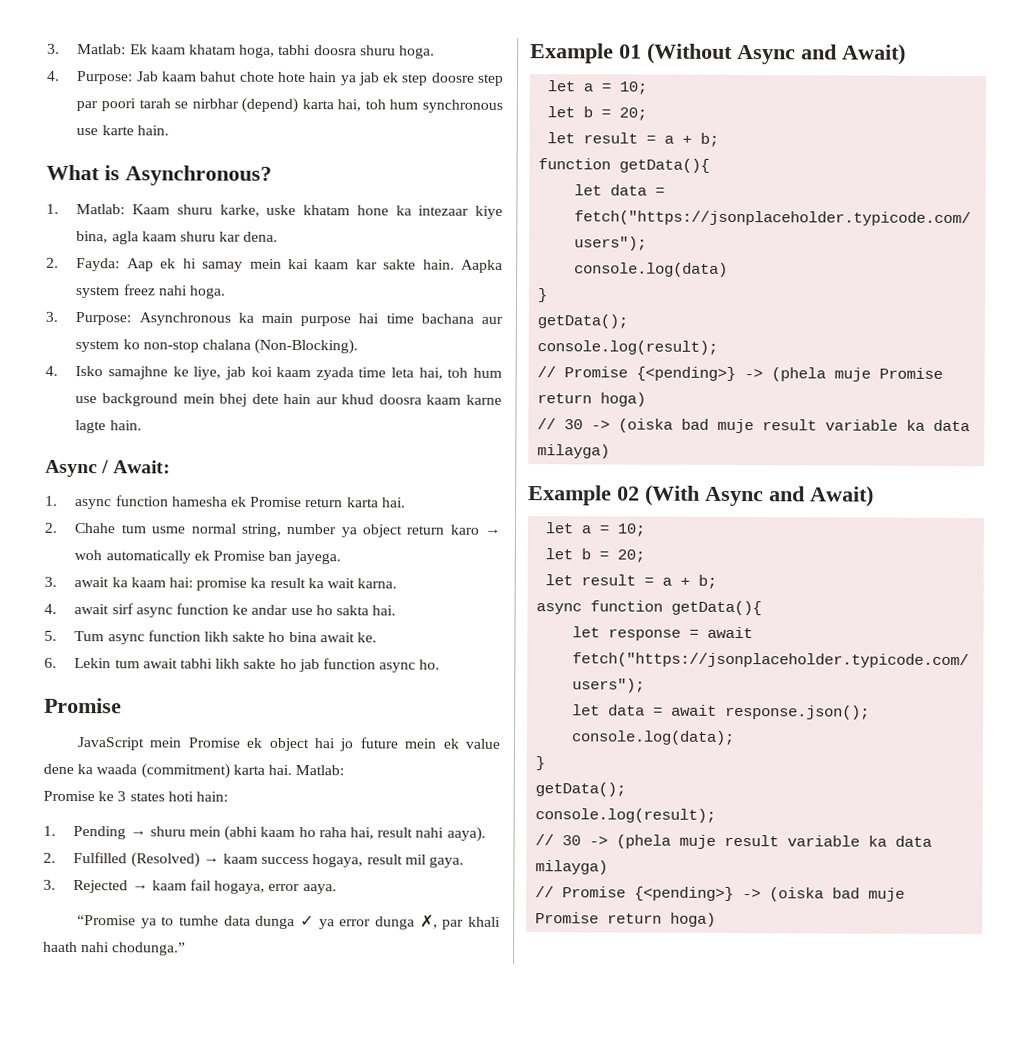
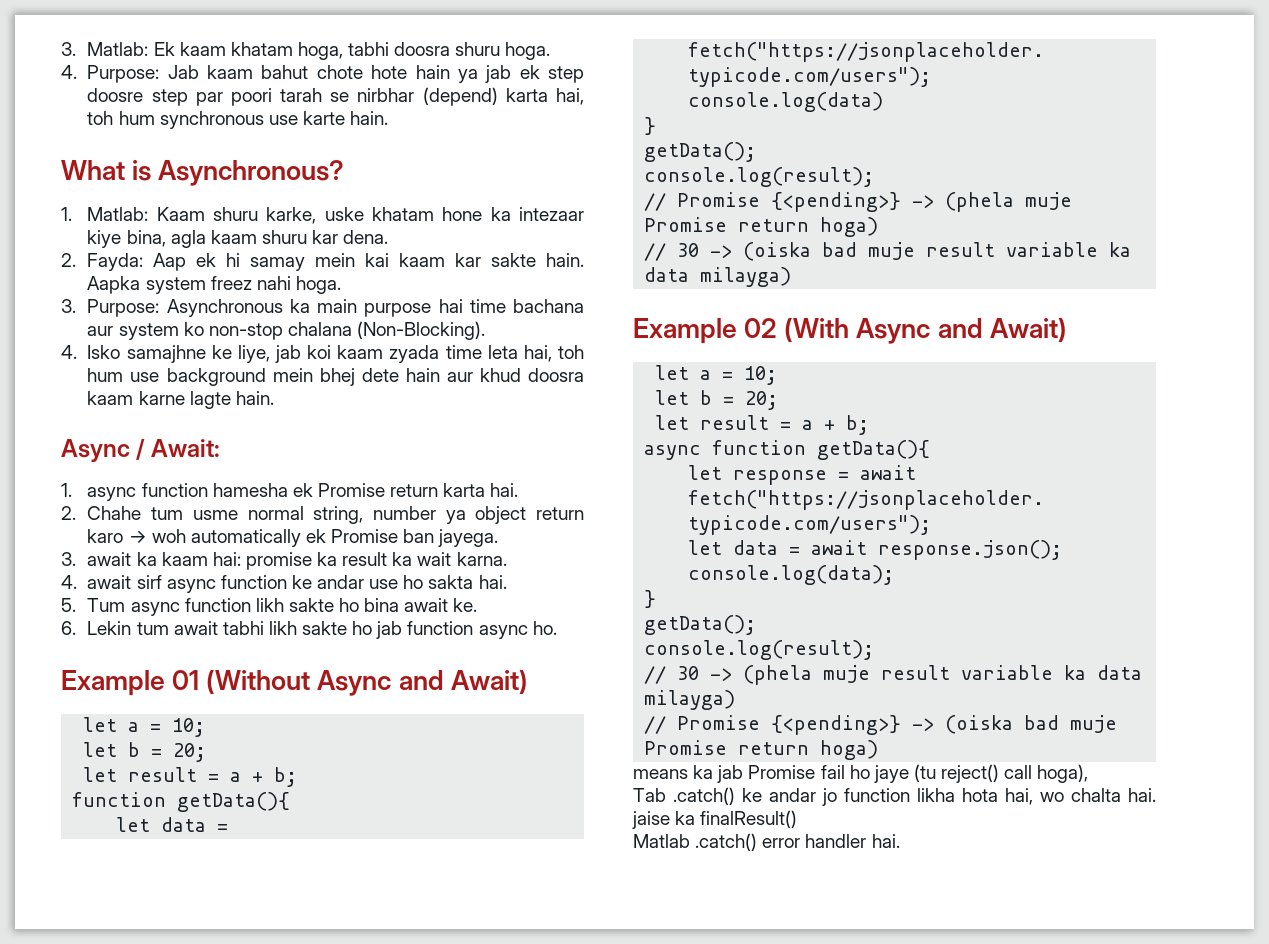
[44,697,122,714] [77,737,501,752] [43,763,345,779] [43,790,228,802] [43,825,486,842] [43,852,464,868] [43,879,337,895] [77,914,501,930] [43,941,187,956] // Promise // JavaScript mein Promise ek object hai jo future mein ek value dene ka waada (commitment) karta hai. Matlab: // Promise ke 3 states hoti hain: // 1. Pending → shuru mein (abhi kaam ho raha hai, result nahi aaya). // 2. Fulfilled (Resolved) → kaam success hogaya, result mil gaya. // 3. Rejected → kaam fail hogaya, error aaya. // “Promise ya to tumhe data dunga ✓ ya error dunga ✗, par khali haath nahi chodunga.” -> (557, 628) none
(717, 919) none -> [633,764,1089,783] [633,787,1156,806] [632,810,798,829] [633,833,900,851] // means ka jab Promise fail ho jaye (tu reject() call hoga), // Tab .catch() ke andar jo function likha hota hai, wo chalta hai. jaise ka finalResult() // Matlab .catch() error handler hai.

